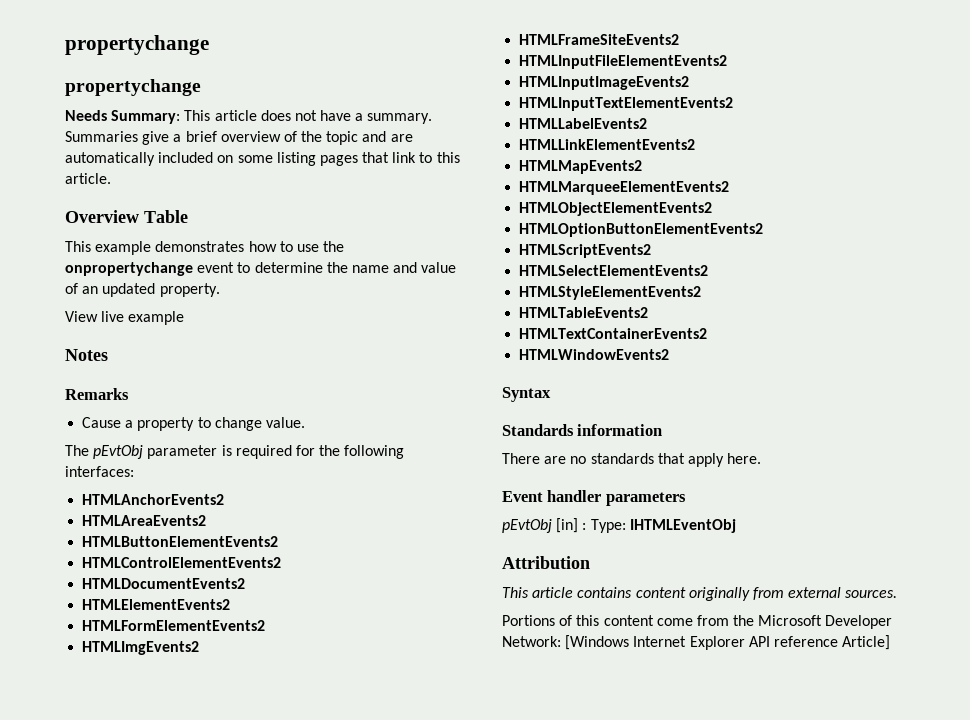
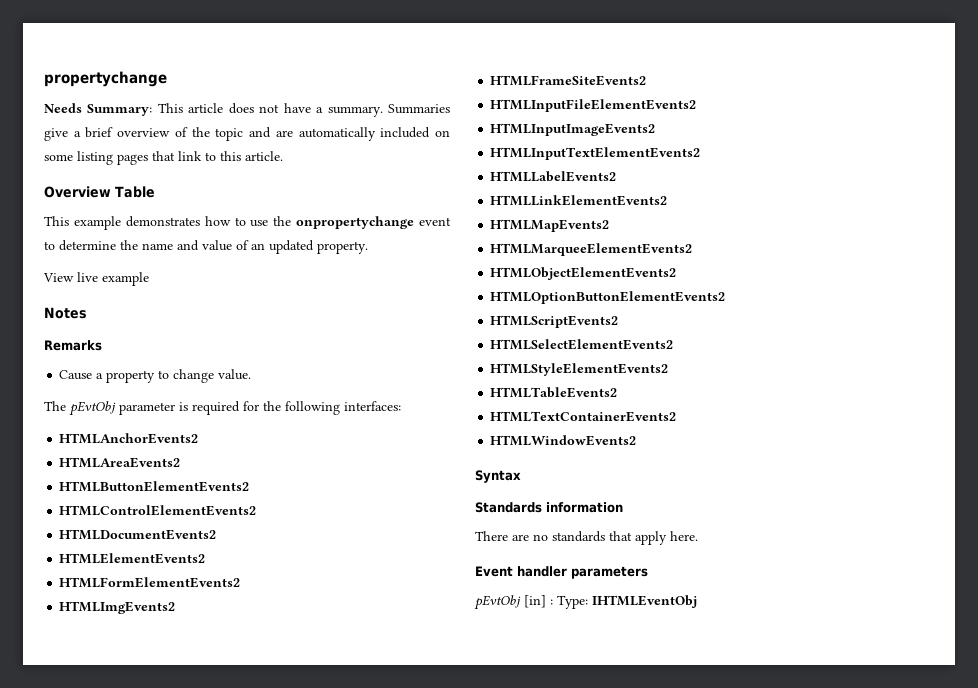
[65,35,209,55] [65,79,201,96] propertychange // propertychange -> [44,71,167,87] propertychange
[502,556,590,569] [502,587,898,601] [502,615,893,629] [502,635,891,650] // Attribution // This article contains content originally from external sources. // Portions of this content come from the Microsoft Developer Network: [Windows Internet Explorer API reference Article] -> (697, 601) none

